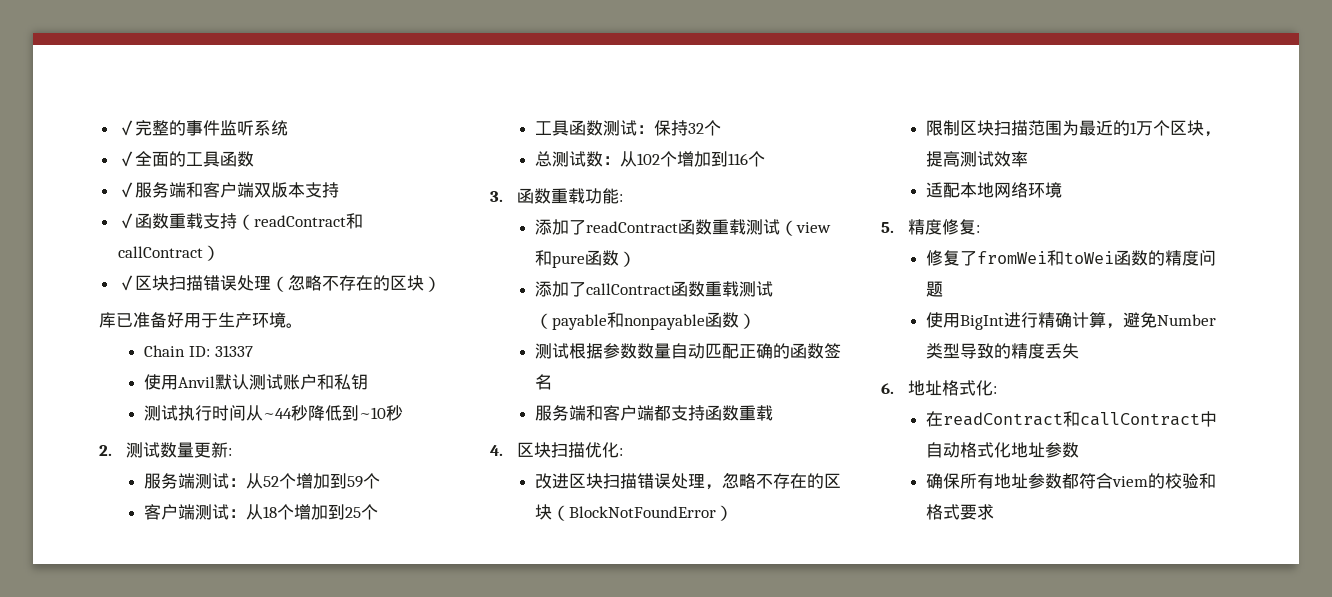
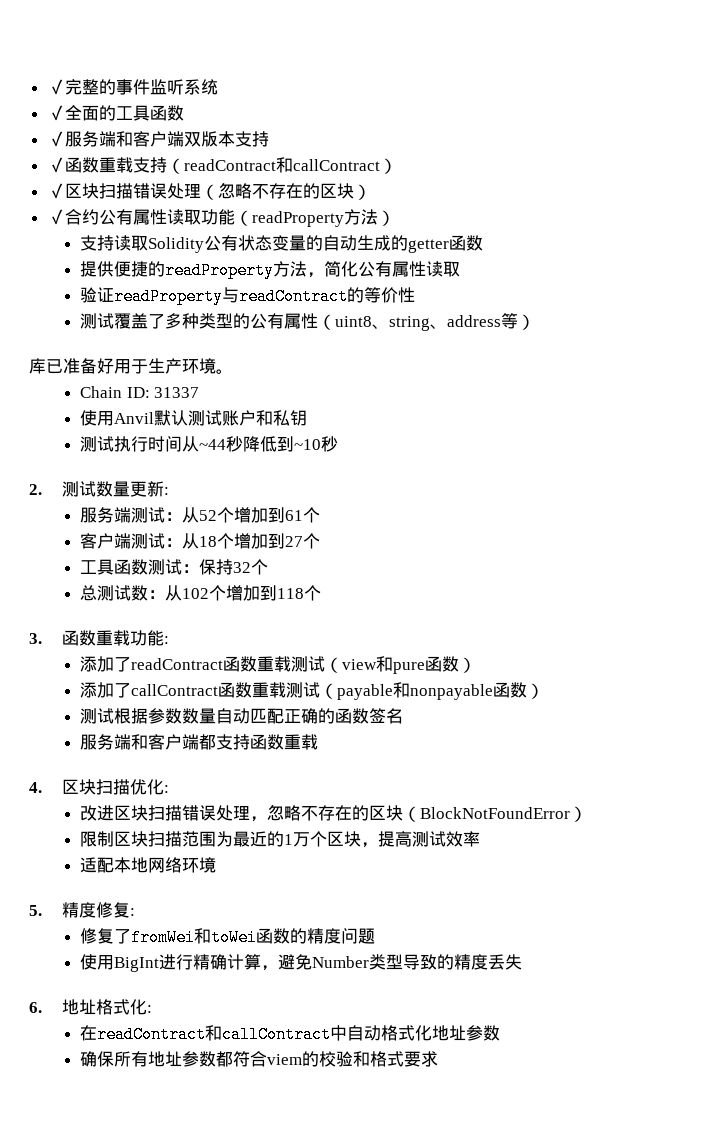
(441, 284) none -> [47,209,395,227] [80,235,484,253] [80,261,461,279] [80,287,416,305] [80,313,536,331] // ✓合约公有属性读取功能（readProperty方法） // 支持读取Solidity公有状态变量的自动生成的getter函数 // 提供便捷的readProperty方法，简化公有属性读取 // 验证readProperty与readContract的等价性 // 测试覆盖了多种类型的公有属性（uint8、string、address等）
[347,476,364,488] 59 -> [285,510,304,521] 61
[345,507,362,518] 25 -> [285,536,304,547] 27
[728,153,749,165] 116 -> [277,588,305,599] 118

